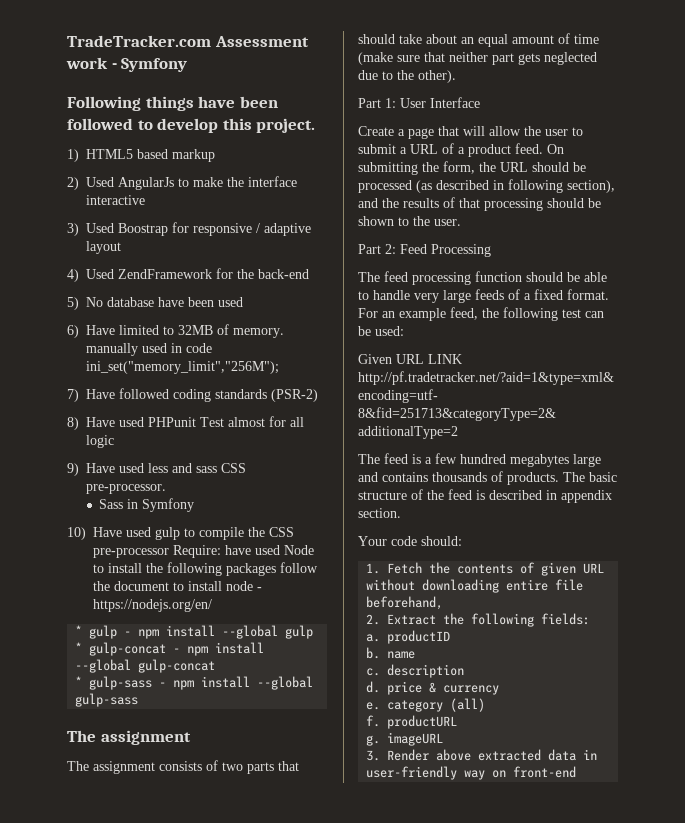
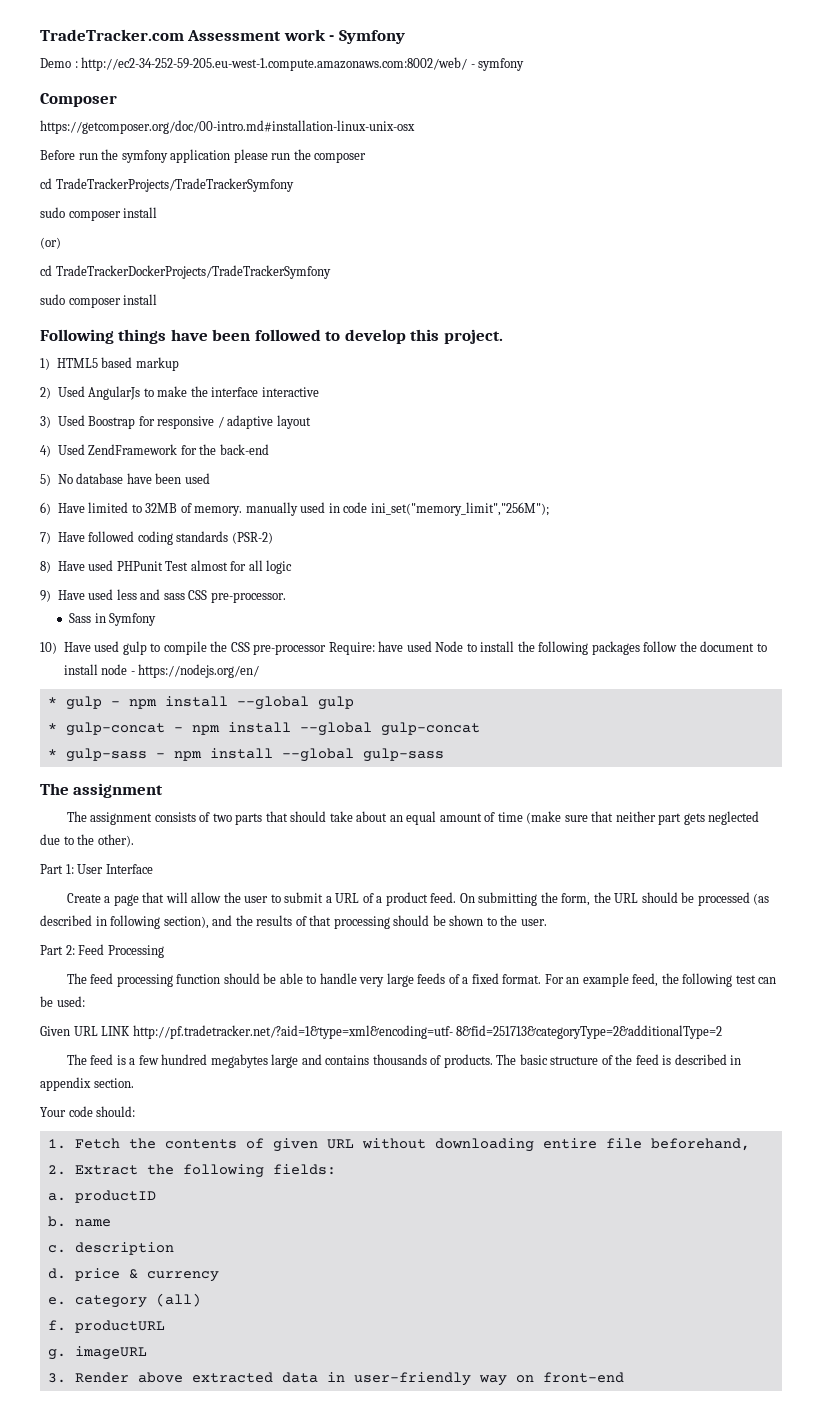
(188, 65) none -> [40,57,525,71] [40,93,117,107] [40,120,415,134] [40,149,367,163] [40,178,294,192] [40,207,158,221] [40,237,61,249] [40,265,331,279] [40,294,158,308] // Demo : http://ec2-34-252-59-205.eu-west-1.compute.amazonaws.com:8002/web/ - symfony // Composer // https://getcomposer.org/doc/00-intro.md#installation-linux-unix-osx // Before run the symfony application please run the composer // cd TradeTrackerProjects/TradeTrackerSymfony // sudo composer install // (or) // cd TradeTrackerDockerProjects/TradeTrackerSymfony // sudo composer install

